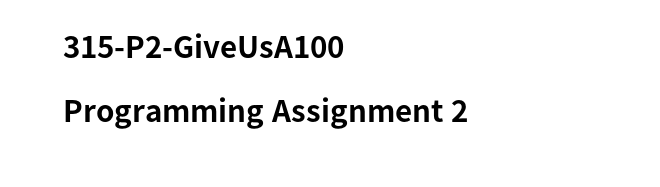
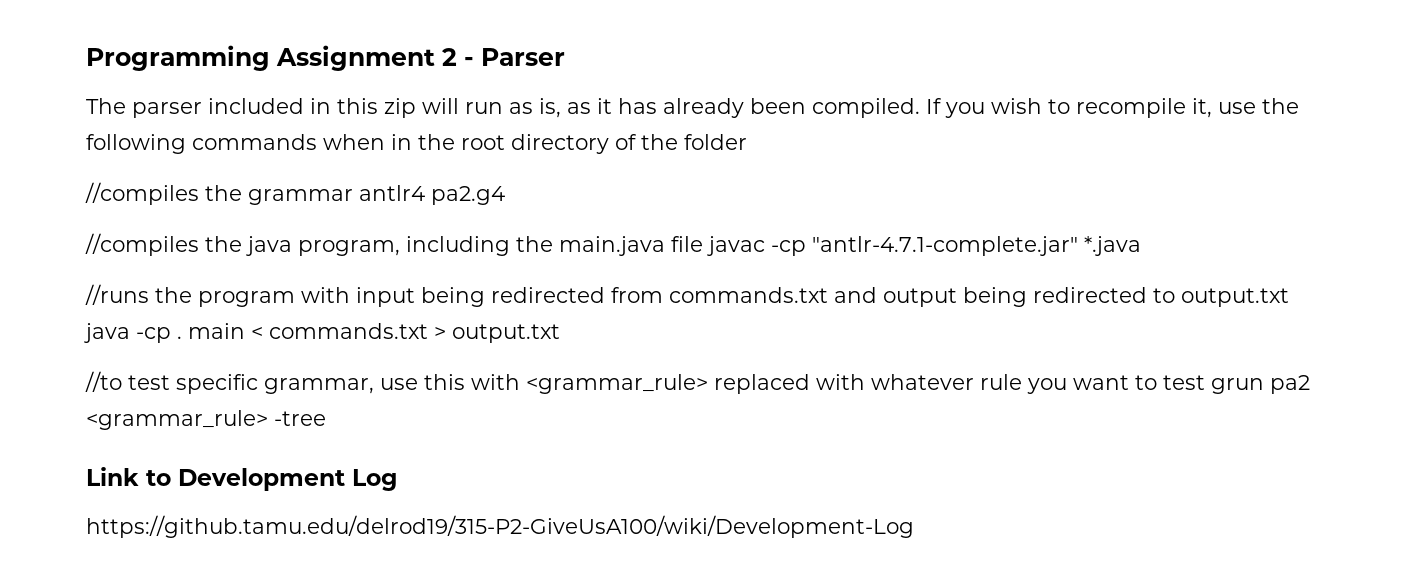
[63,33,344,58] 315-P2-GiveUsA100 // -> (86, 58) none
(468, 111) none -> [464,48,565,66] [86,98,1299,118] [86,134,747,154] [85,182,505,205] [85,233,1141,256] [85,284,1289,307] [84,323,560,343] [85,371,1310,394] [86,410,326,430] [86,467,397,491] [86,515,914,538] - Parser // The parser included in this zip will run as is, as it has already been compiled. If you wish to recompile it, use the following commands when in the root directory of the folder // //compiles the grammar antlr4 pa2.g4 // //compiles the java program, including the main.java file javac -cp "antlr-4.7.1-complete.jar" *.java // //runs the program with input being redirected from commands.txt and output being redirected to output.txt java -cp . main < commands.txt > output.txt // //to test specific grammar, use this with <grammar_rule> replaced with whatever rule you want to test grun pa2 <grammar_rule> -tree // Link to Development Log // https://github.tamu.edu/delrod19/315-P2-GiveUsA100/wiki/Development-Log

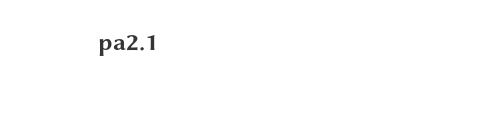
[86,45,565,71] [86,98,1299,118] [86,134,747,154] [85,182,505,205] [85,233,1141,256] [85,284,1289,307] [84,323,560,343] [85,371,1310,394] [86,410,326,430] [86,467,397,491] [86,515,914,538] Programming Assignment 2 - Parser // The parser included in this zip will run as is, as it has already been compiled. If you wish to recompile it, use the following commands when in the root directory of the folder // //compiles the grammar antlr4 pa2.g4 // //compiles the java program, including the main.java file javac -cp "antlr-4.7.1-complete.jar" *.java // //runs the program with input being redirected from commands.txt and output being redirected to output.txt java -cp . main < commands.txt > output.txt // //to test specific grammar, use this with <grammar_rule> replaced with whatever rule you want to test grun pa2 <grammar_rule> -tree // Link to Development Log // https://github.tamu.edu/delrod19/315-P2-GiveUsA100/wiki/Development-Log -> [98,35,158,56] pa2.1

